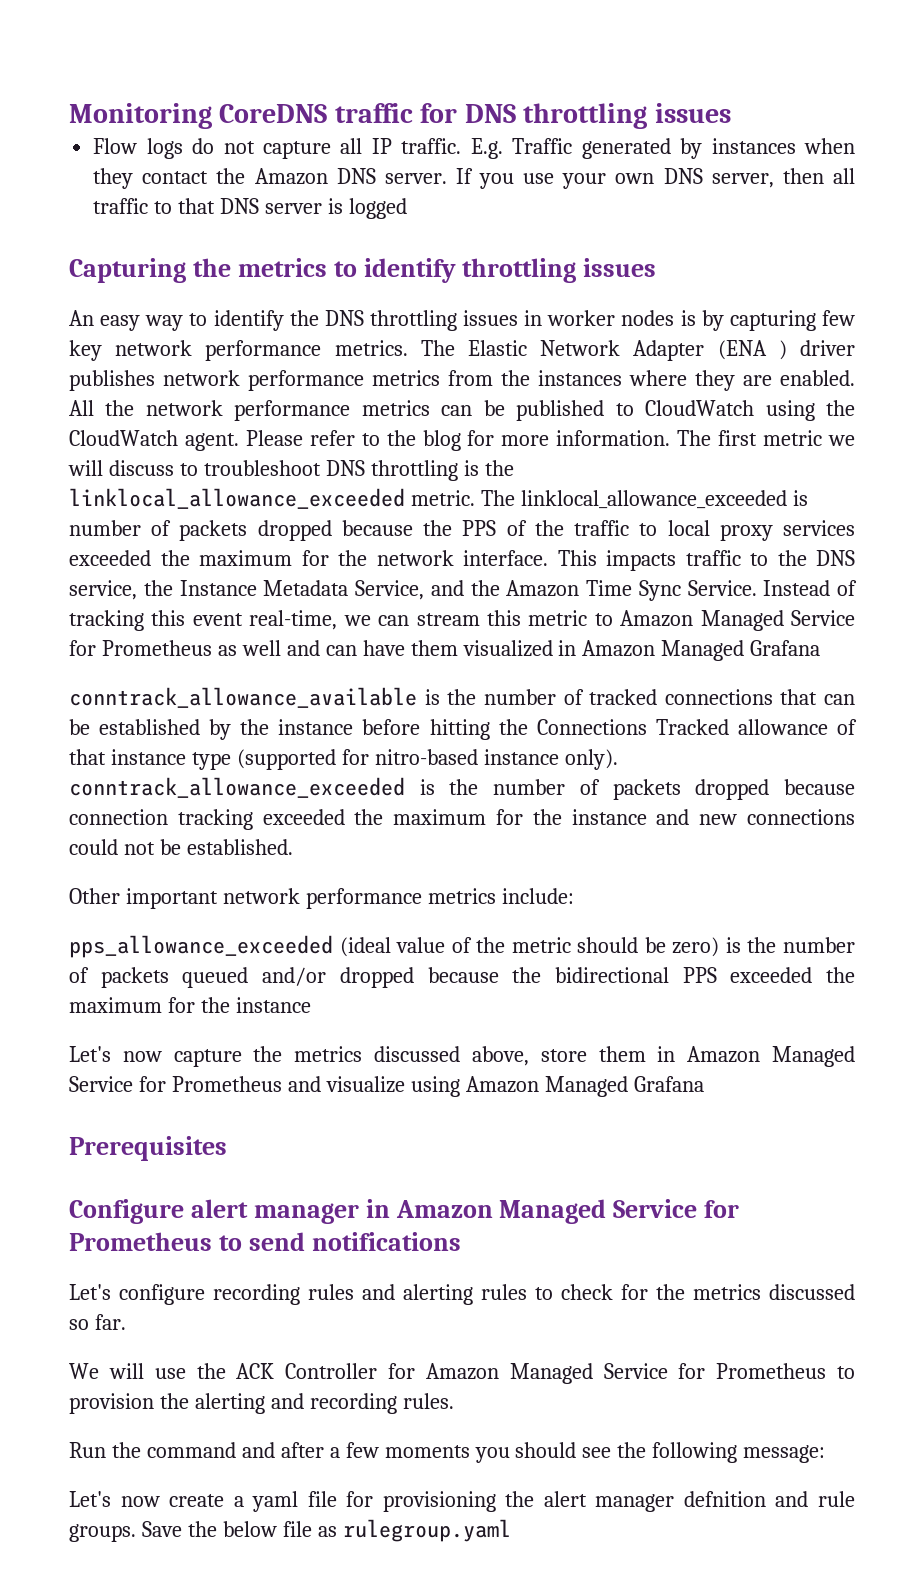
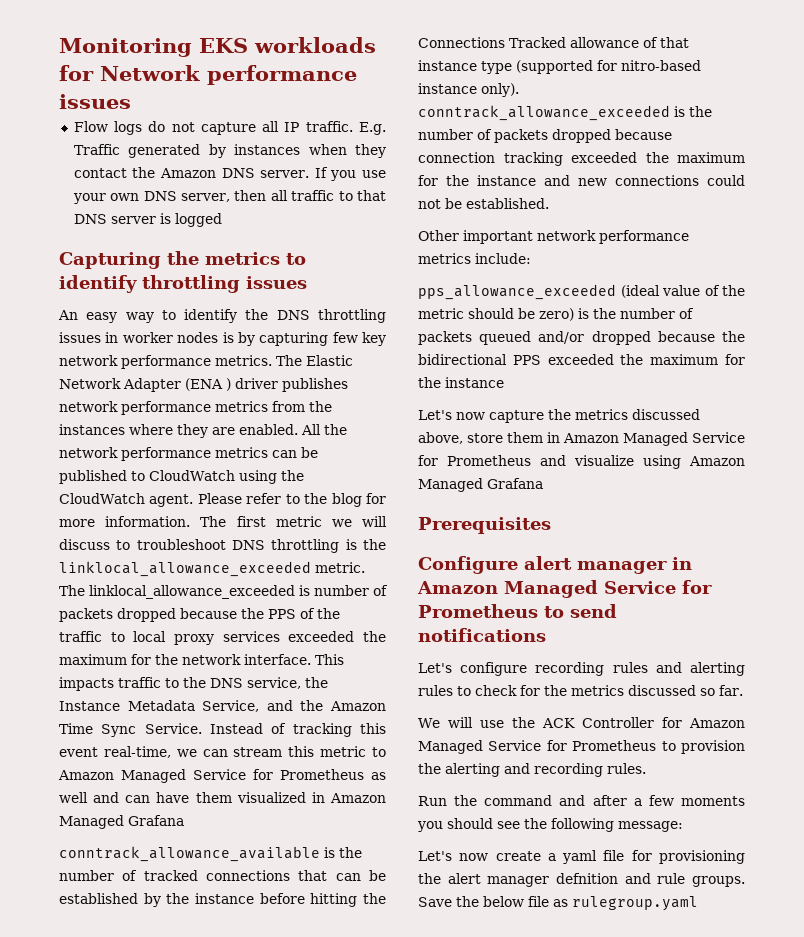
[219,103,648,129] CoreDNS traffic for DNS throttling -> [199,37,376,53] [59,65,357,85] EKS workloads for Network performance

